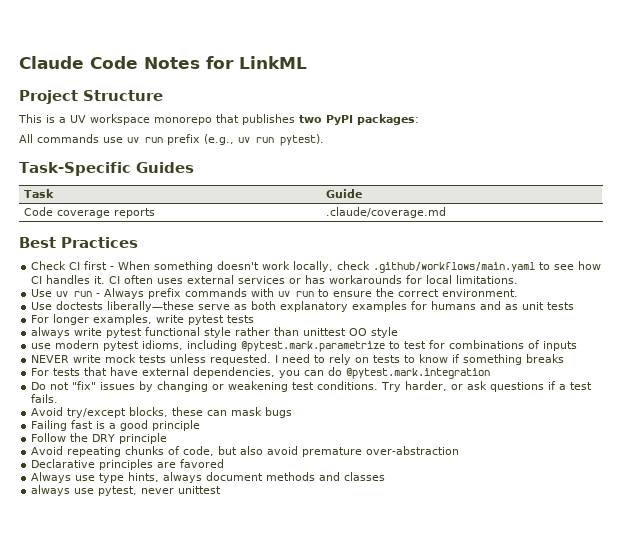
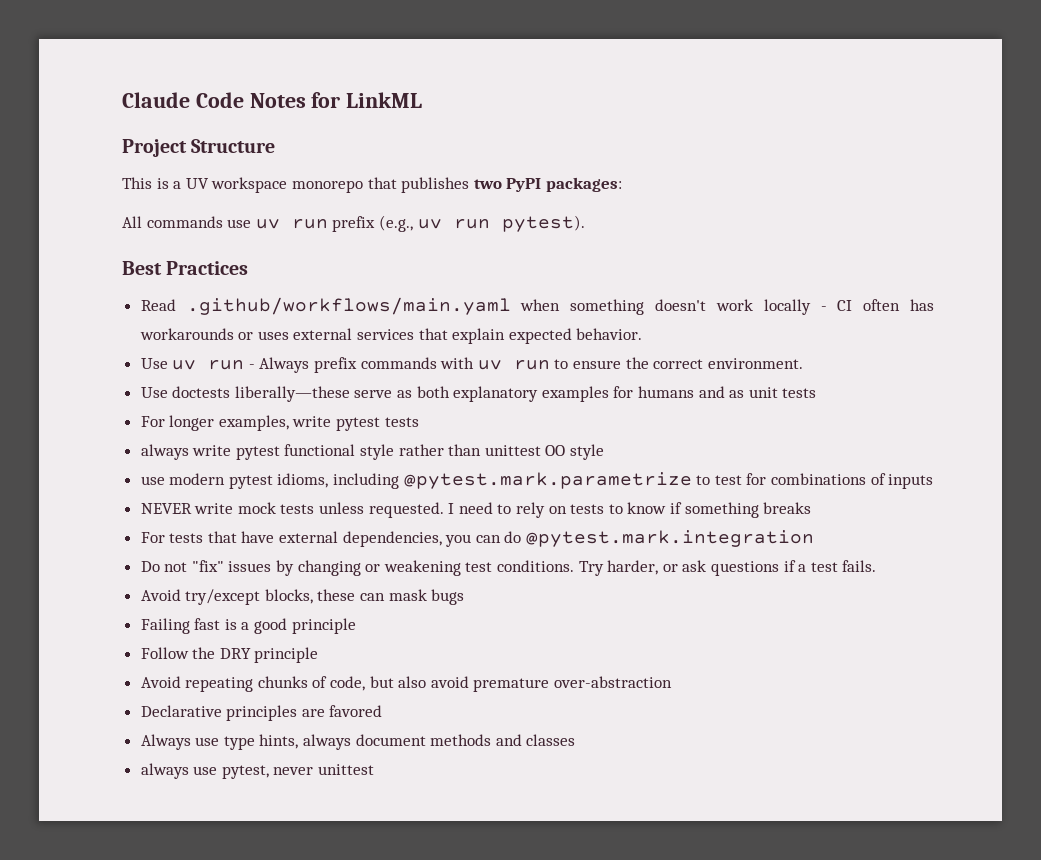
[19,162,194,176] [24,189,55,198] [326,189,363,198] [24,207,156,218] [326,207,447,218] [19,237,138,248] [31,261,602,273] [31,275,519,284] Task-Specific Guides // Task | Guide // Code coverage reports | .claude/coverage.md // Best Practices // Check CI first - When something doesn't work locally, check .github/workflows/main.yaml to see how CI handles it. CI often uses external services or has workarounds for local limitations. -> [122,261,249,275] [140,297,935,315] [139,328,643,344] Best Practices // Read .github/workflows/main.yaml when something doesn't work locally - CI often has workarounds or uses external services that explain expected behavior.

